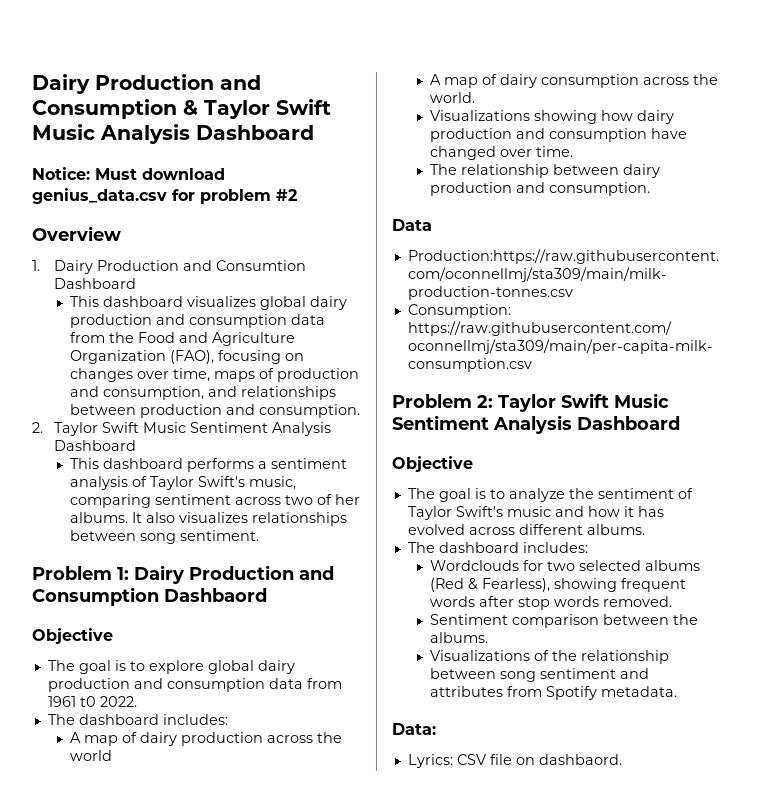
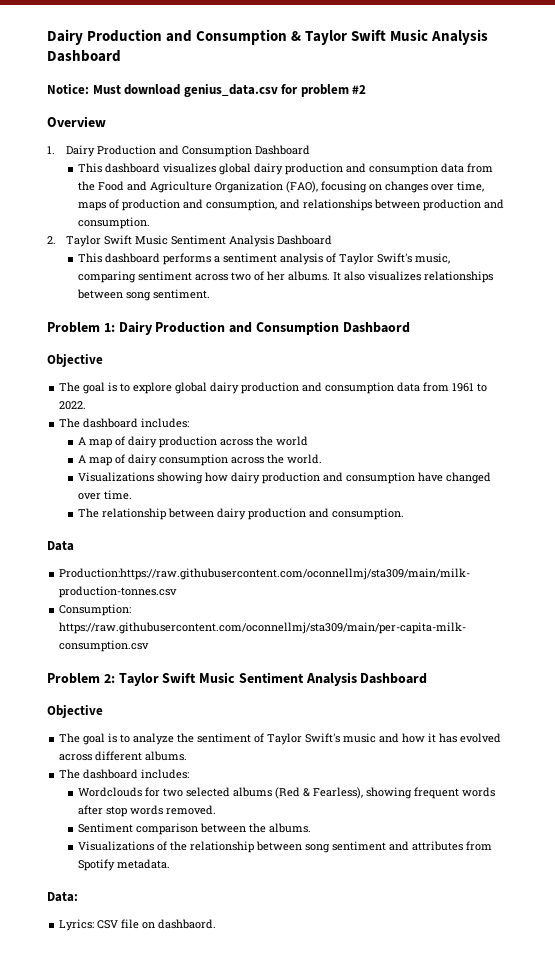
[215,260,306,271] Consumtion -> [181,145,252,157] Consumption
[79,696,96,707] t0 -> [477,383,488,392] to

